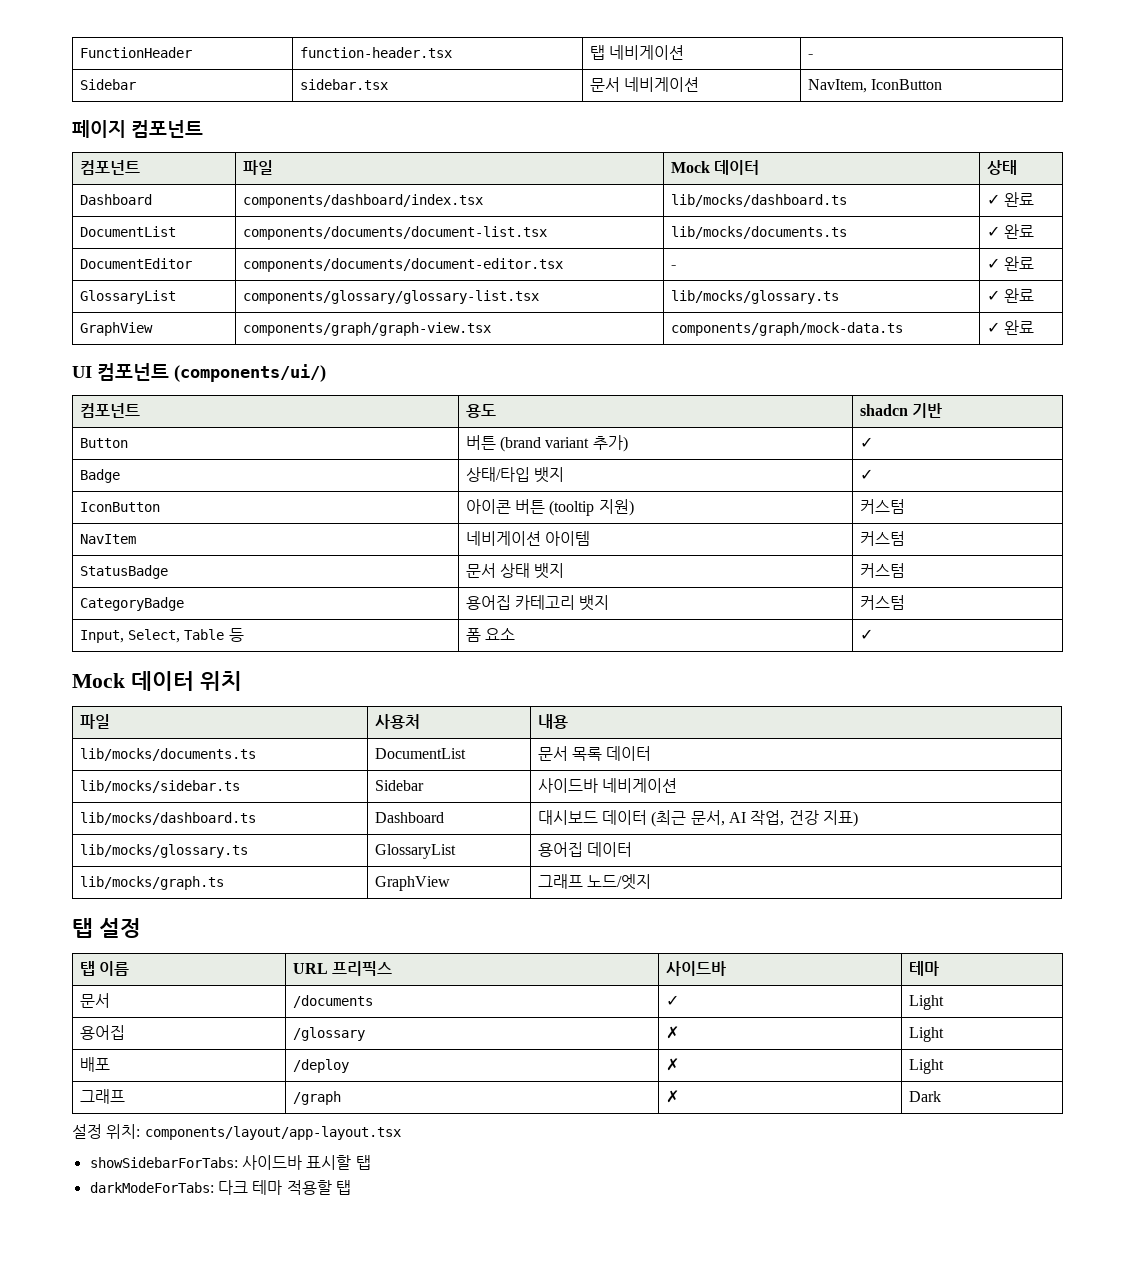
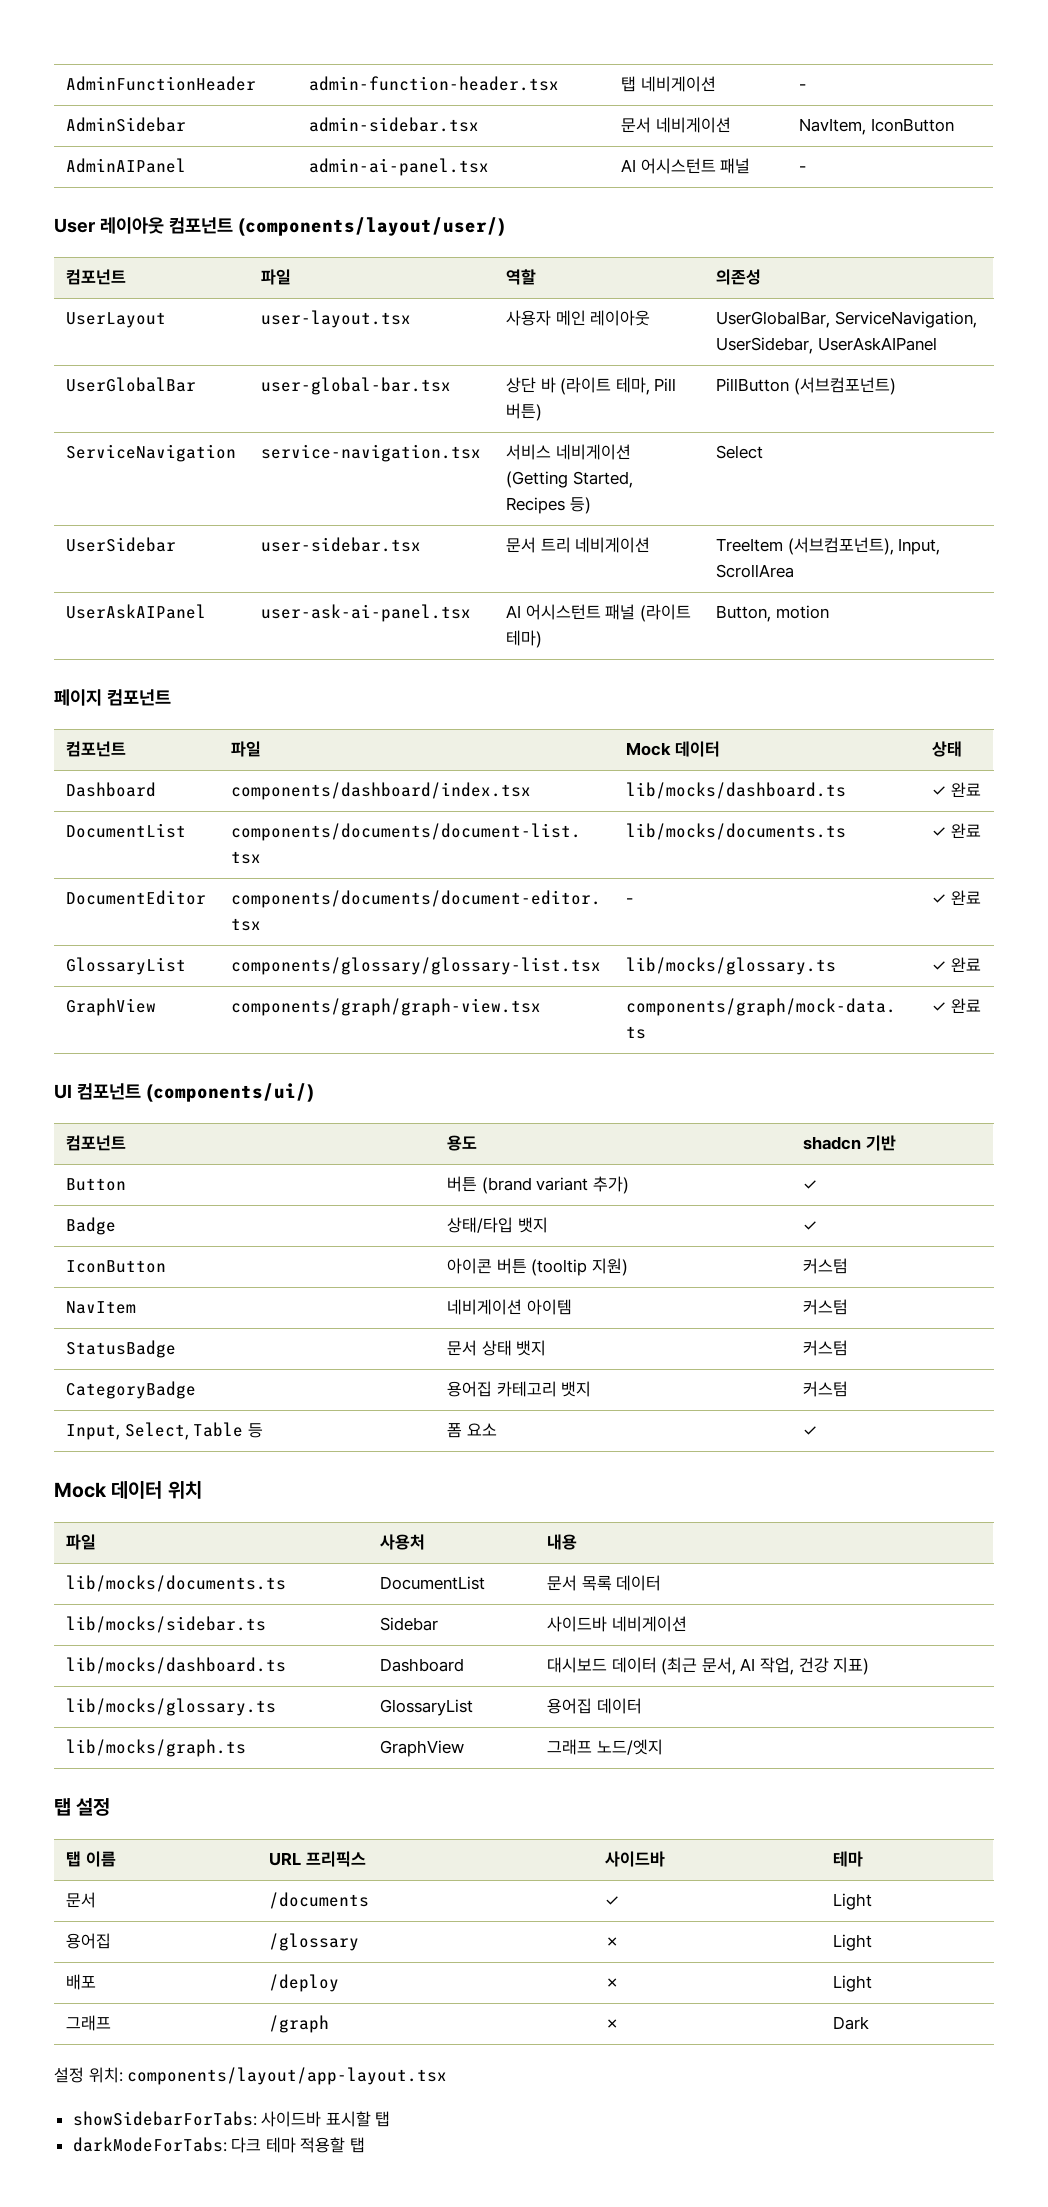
[79,47,192,58] [299,47,452,58] FunctionHeader | function-header.tsx -> [66,76,257,91] [309,76,560,91] AdminFunctionHeader | admin-function-header.tsx
[79,79,136,90] [299,79,388,90] Sidebar | sidebar.tsx -> [66,117,187,132] [309,117,480,132] AdminSidebar | admin-sidebar.tsx
(942, 84) none -> [66,158,187,173] [309,158,490,176] [621,158,751,174] [799,166,807,172] [54,217,505,236] [66,269,127,285] [261,269,292,285] [506,269,537,285] [716,269,762,285] [66,312,167,328] [261,310,412,328] [506,310,651,326] [716,311,977,328] [716,337,937,354] [66,377,197,392] [261,377,452,395] [506,377,677,395] [506,403,543,421] [716,377,896,395] [66,444,237,462] [261,444,482,462] [506,444,631,460] [506,471,633,488] [506,497,591,514] [716,445,764,459] [66,537,177,552] [261,537,422,552] [506,537,651,553] [716,537,941,555] [716,564,795,578] [66,604,207,619] [261,604,472,622] [506,604,691,622] [506,630,543,648] [716,605,829,622] // AdminAIPanel | admin-ai-panel.tsx | AI 어시스턴트 패널 | - // User 레이아웃 컴포넌트 (components/layout/user/) // 컴포넌트 | 파일 | 역할 | 의존성 // UserLayout | user-layout.tsx | 사용자 메인 레이아웃 | UserGlobalBar, ServiceNavigation, UserSidebar, UserAskAIPanel // UserGlobalBar | user-global-bar.tsx | 상단 바 (라이트 테마, Pill 버튼) | PillButton (서브컴포넌트) // ServiceNavigation | service-navigation.tsx | 서비스 네비게이션 (Getting Started, Recipes 등) | Select // UserSidebar | user-sidebar.tsx | 문서 트리 네비게이션 | TreeItem (서브컴포넌트), Input, ScrollArea // UserAskAIPanel | user-ask-ai-panel.tsx | AI 어시스턴트 패널 (라이트 테마) | Button, motion

